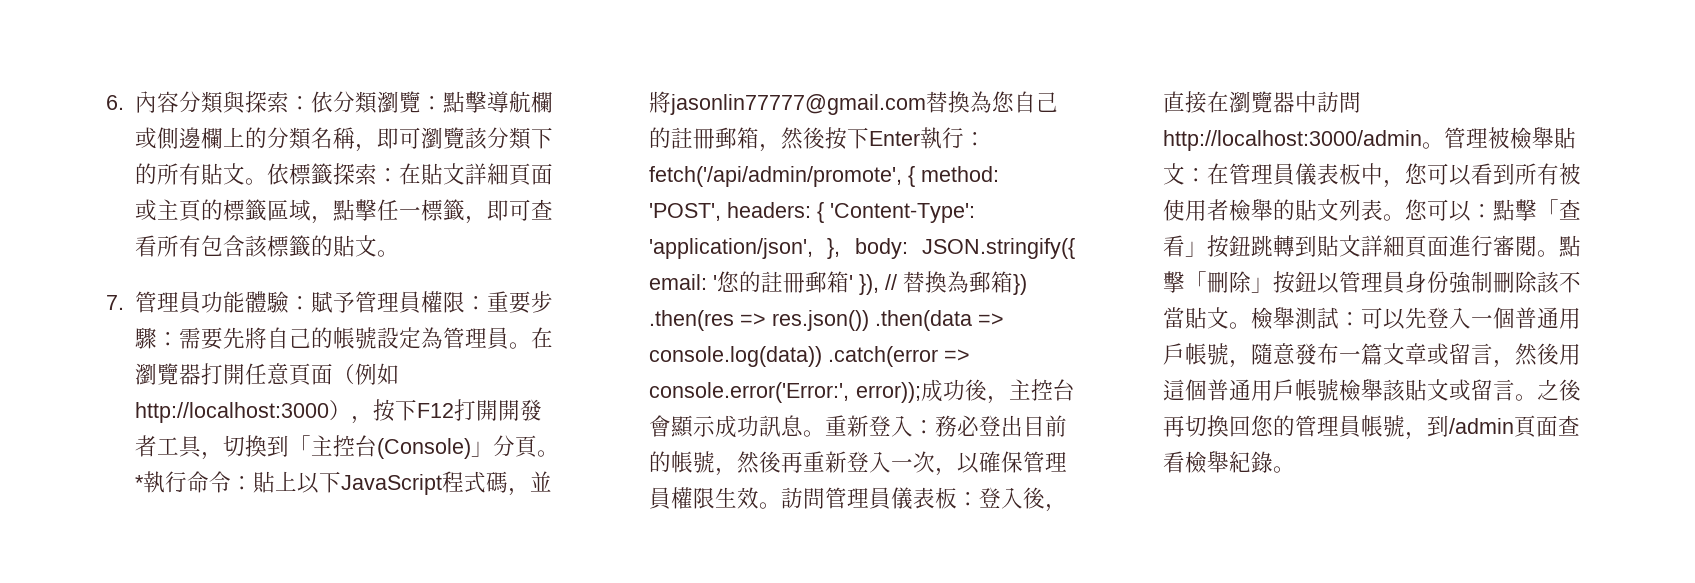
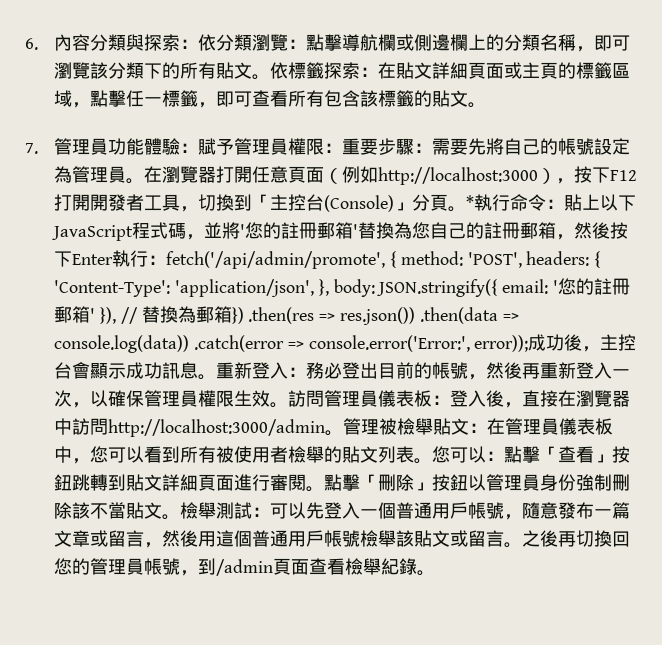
[669,94,926,115] jasonlin77777@gmail.com -> [239,222,358,239] '您的註冊郵箱'

